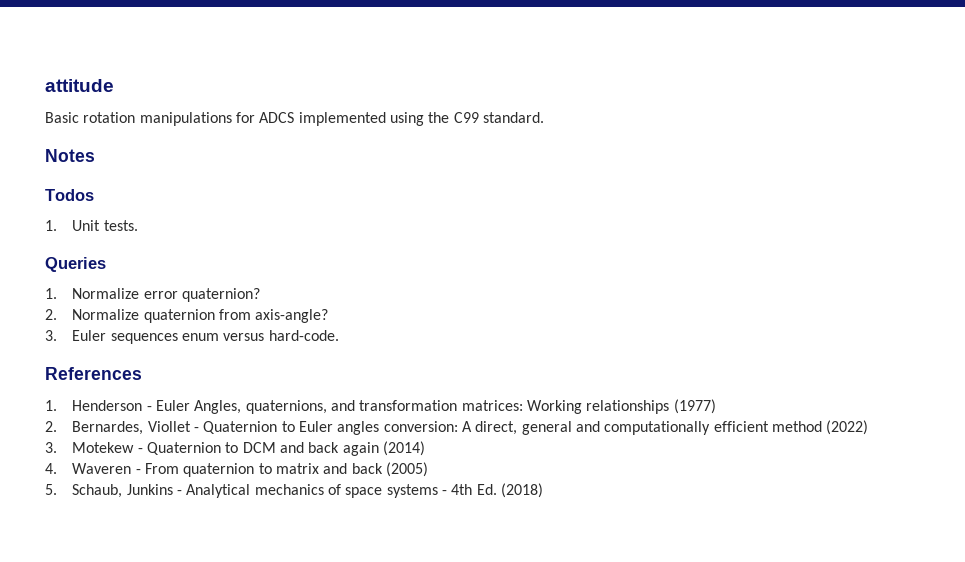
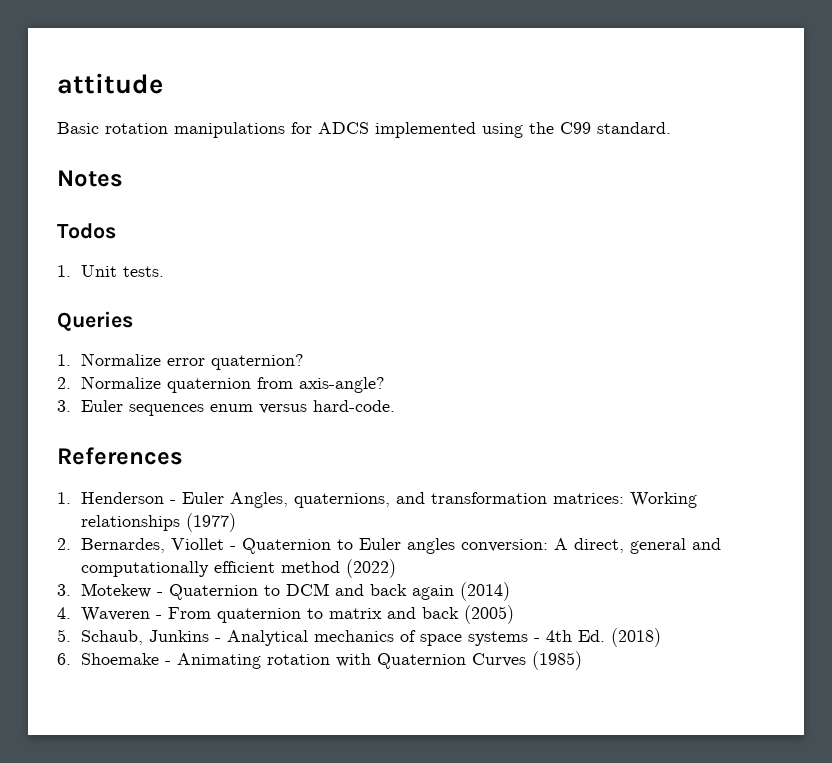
(543, 490) none -> [57,651,583,670] // 6. Shoemake - Animating rotation with Quaternion Curves (1985)

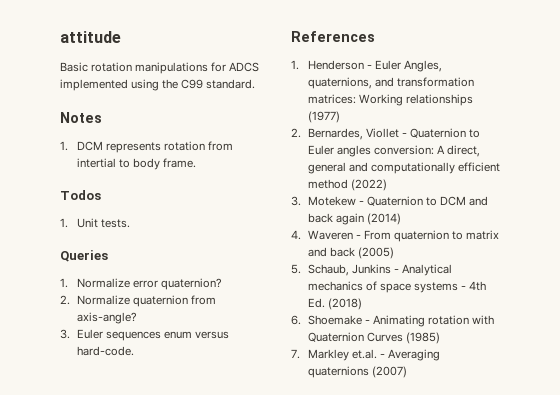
(123, 178) none -> [60,141,233,153] [76,158,196,170] // 1. DCM represents rotation from intertial to body frame.
(583, 660) none -> [291,349,440,361] [307,366,407,378] // 7. Markley et.al. - Averaging quaternions (2007)

